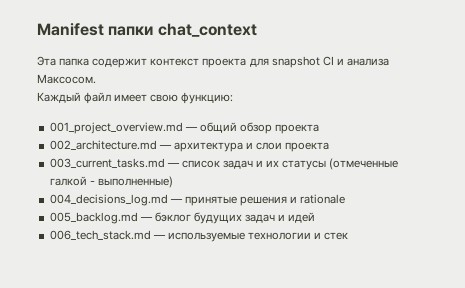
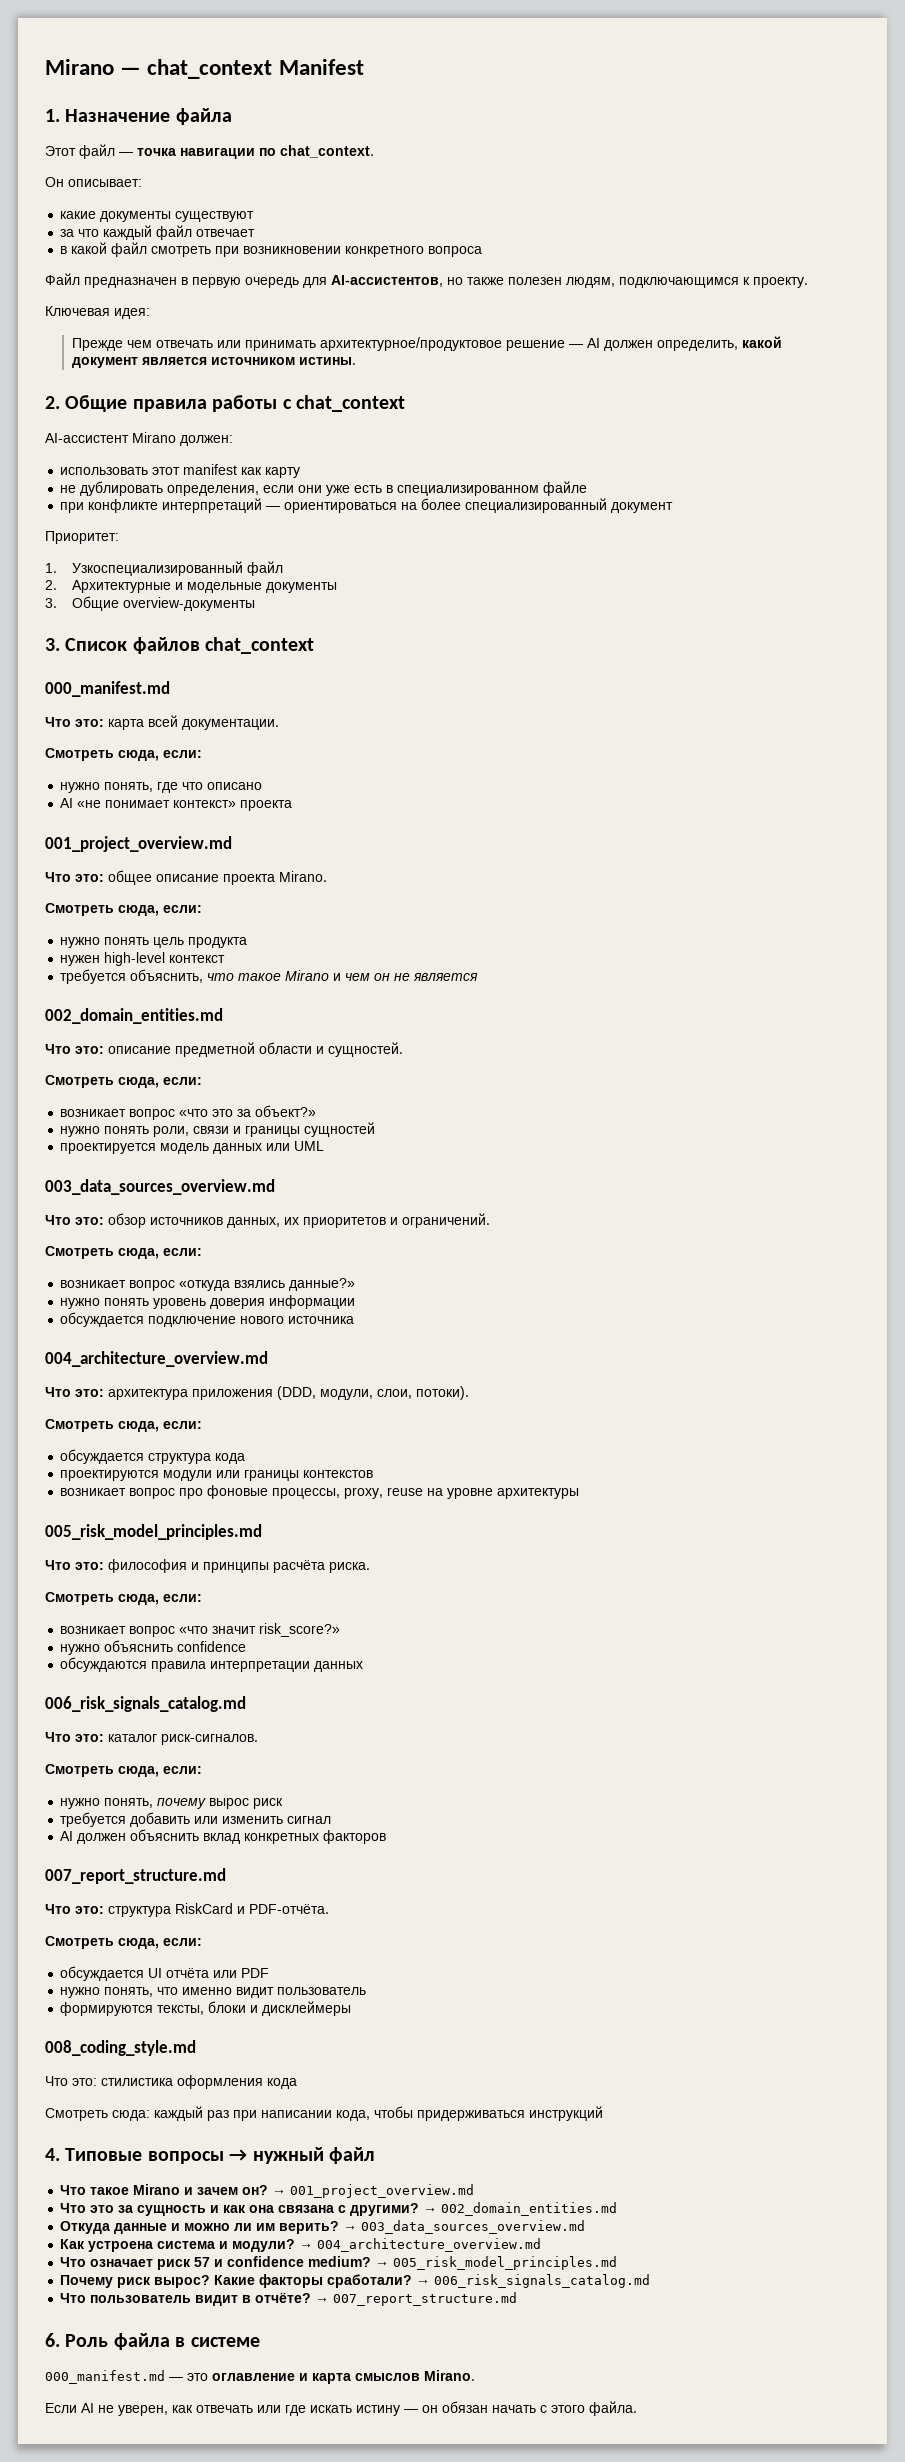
[37,23,257,37] [37,56,389,68] [37,74,96,84] [37,92,234,104] [49,122,320,134] [49,140,330,152] [49,158,399,170] [49,176,173,188] [49,194,346,206] [49,212,316,224] [49,230,349,242] Manifest папки chat_context // Эта папка содержит контекст проекта для snapshot CI и анализа Максосом. // Каждый файл имеет свою функцию: // 001_project_overview.md — общий обзор проекта // 002_architecture.md — архитектура и слои проекта // 003_current_tasks.md — список задач и их статусы (отмеченные галкой - выполненные) // 004_decisions_log.md — принятые решения и rationale // 005_backlog.md — бэклог будущих задач и идей // 006_tech_stack.md — используемые технологии и стек -> [45,59,364,79] [45,108,232,125] [45,144,374,159] [45,177,142,187] [60,211,255,222] [60,225,256,240] [60,242,483,257] [45,273,808,288] [45,306,150,319] [72,336,783,351] [72,357,357,368] [45,395,405,412] [45,432,233,446] [60,464,301,478] [60,481,588,496] [60,498,674,513] [45,531,119,544] [45,561,284,576] [45,580,338,593] [45,596,256,611] [45,637,315,654] [45,681,170,697] [45,715,279,730] [45,748,202,761] [60,782,263,793] [60,798,293,811] [45,836,232,852] [45,870,327,885] [45,903,202,916] [60,937,248,948] [60,952,226,966] [60,969,479,984] [45,1008,223,1024] [45,1042,403,1057] [45,1075,202,1088] [60,1105,317,1120] [60,1122,376,1137] [60,1141,325,1154] [45,1179,275,1195] [45,1213,490,1228] [45,1246,202,1259] [60,1278,356,1291] [60,1295,356,1309] [60,1312,355,1327] [45,1351,268,1367] [45,1386,469,1400] [45,1419,202,1432] [60,1449,246,1464] [60,1470,374,1481] [60,1485,580,1499] [45,1524,262,1540] [45,1559,370,1573] [45,1592,202,1605] [60,1623,341,1637] [60,1640,247,1655] [60,1657,364,1672] [45,1696,246,1712] [45,1732,258,1745] [45,1764,202,1777] [60,1798,284,1809] [60,1812,332,1827] [60,1829,387,1844] [45,1868,226,1884] [45,1903,329,1917] [45,1936,202,1949] [60,1966,270,1981] [60,1987,367,1998] [60,2001,352,2016] [45,2040,196,2056] [45,2075,297,2089] [45,2106,603,2121] [45,2147,375,2164] [60,2184,475,2198] [60,2202,618,2216] [60,2220,586,2234] [60,2238,542,2252] [60,2256,618,2270] [60,2274,651,2288] [60,2292,518,2306] [45,2333,260,2350] [45,2370,475,2384] [45,2401,637,2416] Mirano — chat_context Manifest // 1. Назначение файла // Этот файл — точка навигации по chat_context. // Он описывает: // какие документы существуют // за что каждый файл отвечает // в какой файл смотреть при возникновении конкретного вопроса // Файл предназначен в первую очередь для AI-ассистентов, но также полезен людям, подключающимся к проекту. // Ключевая идея: // Прежде чем отвечать или принимать архитектурное/продуктовое решение — AI должен определить, какой документ является источником истины. // 2. Общие правила работы с chat_context // AI-ассистент Mirano должен: // использовать этот manifest как карту // не дублировать определения, если они уже есть в специализированном файле // при конфликте интерпретаций — ориентироваться на более специализированный документ // Приоритет: // 1. Узкоспециализированный файл // 2. Архитектурные и модельные документы // 3. Общие overview-документы // 3. Список файлов chat_context // 000_manifest.md // Что это: карта всей документации. // Смотреть сюда, если: // нужно понять, где что описано // AI «не понимает контекст» проекта // 001_project_overview.md // Что это: общее описание проекта Mirano. // Смотреть сюда, если: // нужно понять цель продукта // нужен high-level контекст // требуется объяснить, что такое Mirano и чем он не является // 002_domain_entities.md // Что это: описание предметной области и сущностей. // Смотреть сюда, если: // возникает вопрос «что это за объект?» // нужно понять роли, связи и границы сущностей // проектируется модель данных или UML // 003_data_sources_overview.md // Что это: обзор источников данных, их приоритетов и ограничений. // Смотреть сюда, если: // возникает вопрос «откуда взялись данные?» // нужно понять уровень доверия информации // обсуждается подключение нового источника // 004_architecture_overview.md // Что это: архитектура приложения (DDD, модули, слои, потоки). // Смотреть сюда, если: // обсуждается структура кода // проектируются модули или границы контекстов // возникает вопрос про фоновые процессы, proxy, reuse на уровне архитектуры // 005_risk_model_principles.md // Что это: философия и принципы расчёта риска. // Смотреть сюда, если: // возникает вопрос «что значит risk_score?» // нужно объяснить confidence // обсуждаются правила интерпретации данных // 006_risk_signals_catalog.md // Что это: каталог риск-сигналов. // Смотреть сюда, если: // нужно понять, почему вырос риск // требуется добавить или изменить сигнал // AI должен объяснить вклад конкретных факторов // 007_report_structure.md // Что это: структура RiskCard и PDF-отчёта. // Смотреть сюда, если: // обсуждается UI отчёта или PDF // нужно понять, что именно видит пользователь // формируются тексты, блоки и дисклеймеры // 008_coding_style.md // Что это: стилистика оформления кода // Смотреть сюда: каждый раз при написании кода, чтобы придерживаться инструкций // 4. Типовые вопросы → нужный файл // Что такое Mirano и зачем он? → 001_project_overview.md // Что это за сущность и как она связана с другими? → 002_domain_entities.md // Откуда данные и можно ли им верить? → 003_data_sources_overview.md // Как устроена система и модули? → 004_architecture_overview.md // Что означает риск 57 и confidence medium? → 005_risk_model_principles.md // Почему риск вырос? Какие факторы сработали? → 006_risk_signals_catalog.md // Что пользователь видит в отчёте? → 007_report_structure.md // 6. Роль файла в системе // 000_manifest.md — это оглавление и карта смыслов Mirano. // Если AI не уверен, как отвечать или где искать истину — он обязан начать с этого файла.

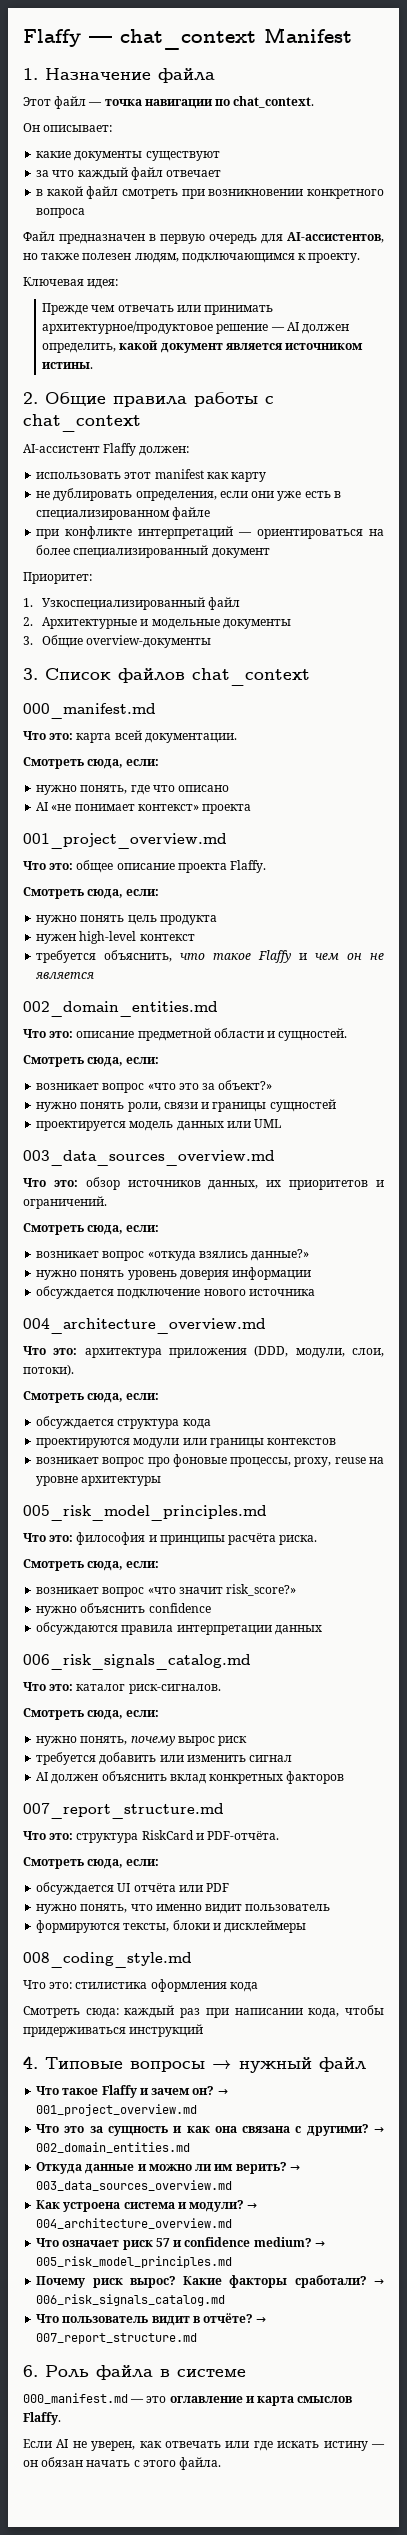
[45,59,114,75] Mirano -> [23,29,81,47] Flaffy
[132,432,176,443] Mirano -> [103,443,137,456] Flaffy
[279,871,327,882] Mirano. -> [230,860,267,873] Flaffy.
[285,970,330,981] Mirano -> [258,950,292,963] Flaffy
[133,2184,181,2195] Mirano -> [101,2085,137,2098] Flaffy
[424,2370,475,2381] Mirano. -> [23,2412,61,2425] Flaffy.

